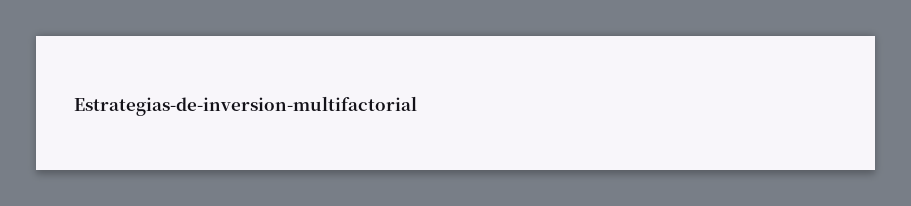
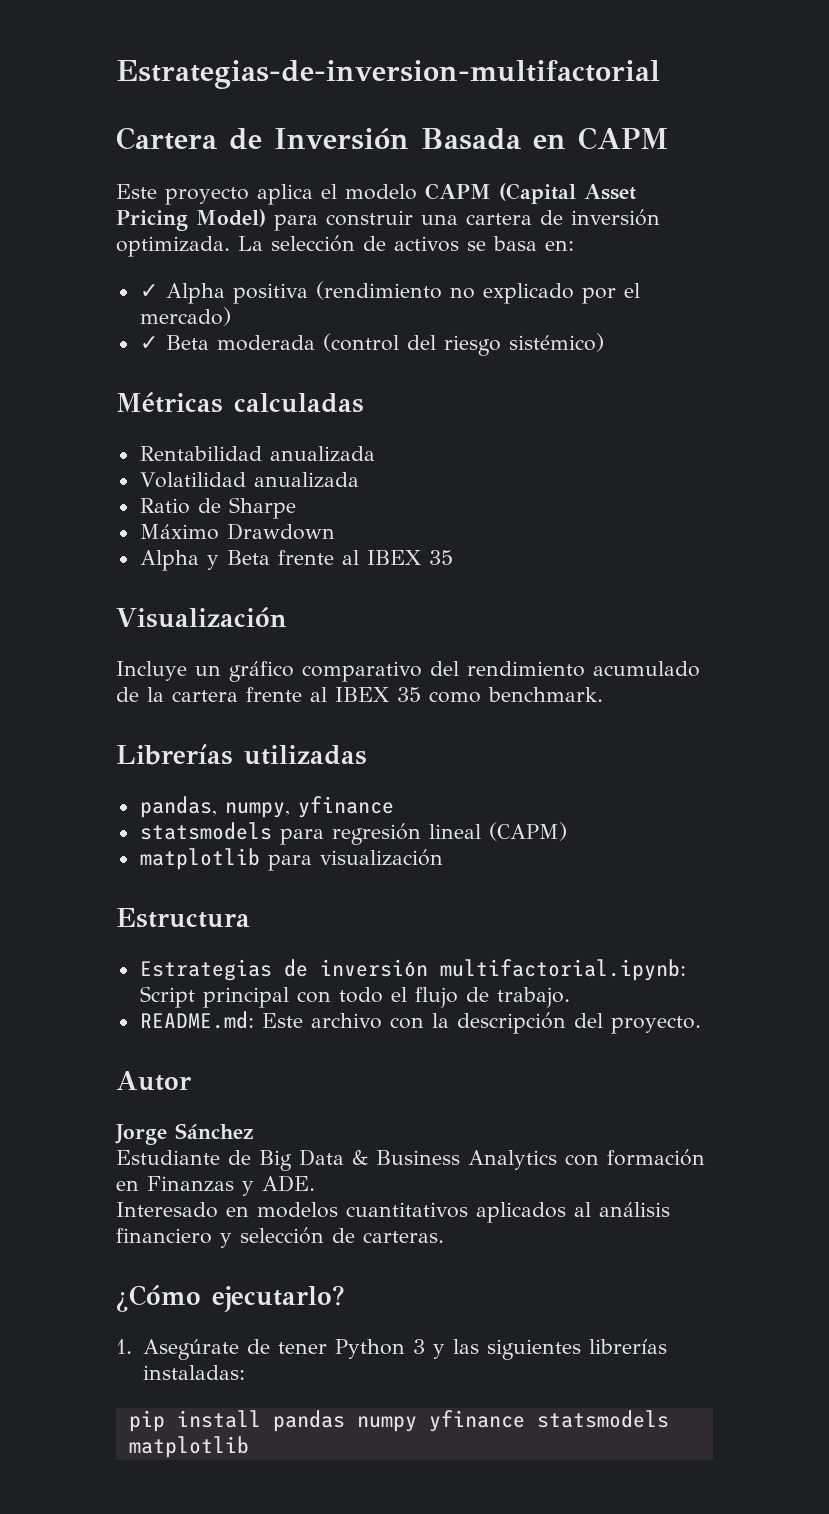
(417, 106) none -> [116,127,669,150] [116,183,636,205] [116,209,660,231] [116,235,574,257] [139,281,640,304] [139,307,231,326] [139,333,604,356] [116,392,364,413] [139,446,375,462] [139,472,359,488] [139,497,296,519] [139,523,335,540] [139,550,453,571] [116,607,287,628] [116,661,700,682] [116,687,603,703] [116,744,367,765] [139,796,394,818] [139,822,567,845] [139,848,443,871] [116,908,250,928] [139,959,686,981] [139,986,570,1008] [139,1011,701,1034] [116,1071,191,1091] [115,1123,253,1145] [116,1149,705,1171] [116,1175,315,1196] [116,1202,670,1223] [116,1227,444,1248] [116,1285,345,1312] [116,1339,667,1360] [142,1365,245,1380] [128,1410,669,1432] [128,1436,249,1458] // Cartera de Inversión Basada en CAPM // Este proyecto aplica el modelo CAPM (Capital Asset Pricing Model) para construir una cartera de inversión optimizada. La selección de activos se basa en: // ✓ Alpha positiva (rendimiento no explicado por el mercado) // ✓ Beta moderada (control del riesgo sistémico) // Métricas calculadas // Rentabilidad anualizada // Volatilidad anualizada // Ratio de Sharpe // Máximo Drawdown // Alpha y Beta frente al IBEX 35 // Visualización // Incluye un gráfico comparativo del rendimiento acumulado de la cartera frente al IBEX 35 como benchmark. // Librerías utilizadas // pandas, numpy, yfinance // statsmodels para regresión lineal (CAPM) // matplotlib para visualización // Estructura // Estrategias de inversión multifactorial.ipynb: Script principal con todo el flujo de trabajo. // README.md: Este archivo con la descripción del proyecto. // Autor // Jorge Sánchez // Estudiante de Big Data & Business Analytics con formación en Finanzas y ADE. // Interesado en modelos cuantitativos aplicados al análisis financiero y selección de carteras. // ¿Cómo ejecutarlo? // 1. Asegúrate de tener Python 3 y las siguientes librerías instaladas: // pip install pandas numpy yfinance statsmodels matplotlib

